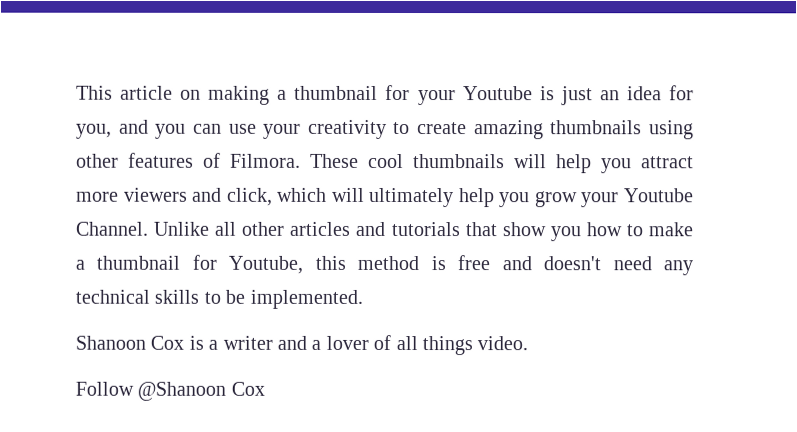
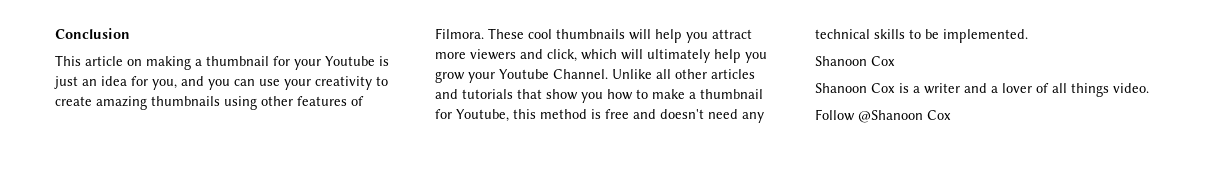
(76, 92) none -> [55,28,130,39] Conclusion //
(185, 342) none -> [815,83,895,93] // Shanoon Cox

